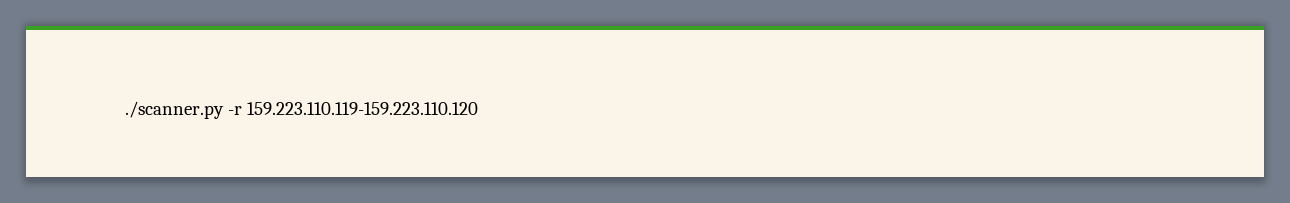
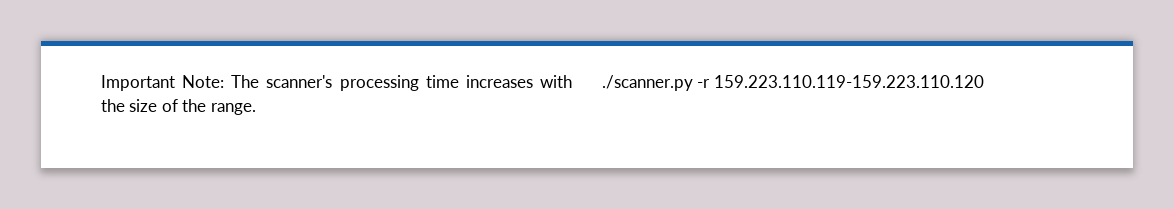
(125, 110) none -> [101,75,572,91] [101,99,256,115] Important Note: The scanner's processing time increases with the size of the range. //

